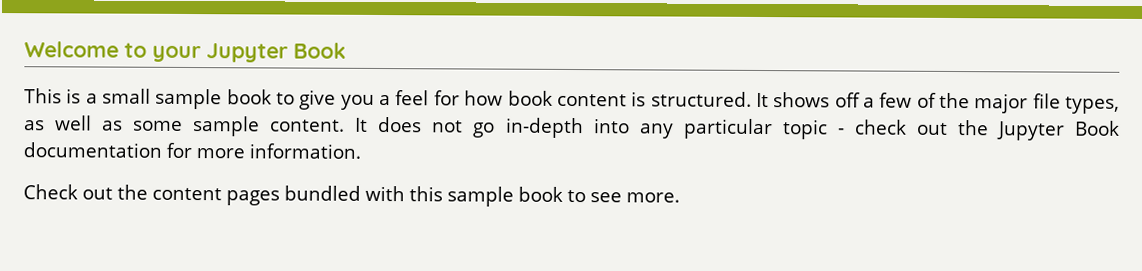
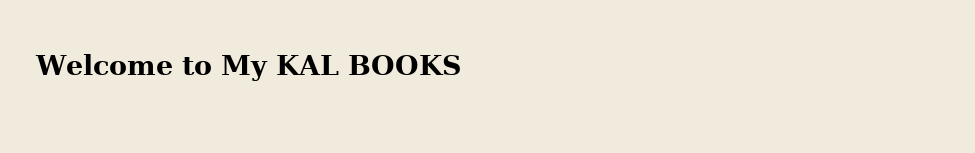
[152,42,346,63] [24,88,1120,114] [24,115,1120,141] [23,142,361,159] [23,184,680,207] your Jupyter Book // This is a small sample book to give you a feel for how book content is structured. It shows off a few of the major file types, as well as some sample content. It does not go in-depth into any particular topic - check out the Jupyter Book documentation for more information. // Check out the content pages bundled with this sample book to see more. -> [220,55,462,81] My KAL BOOKS

